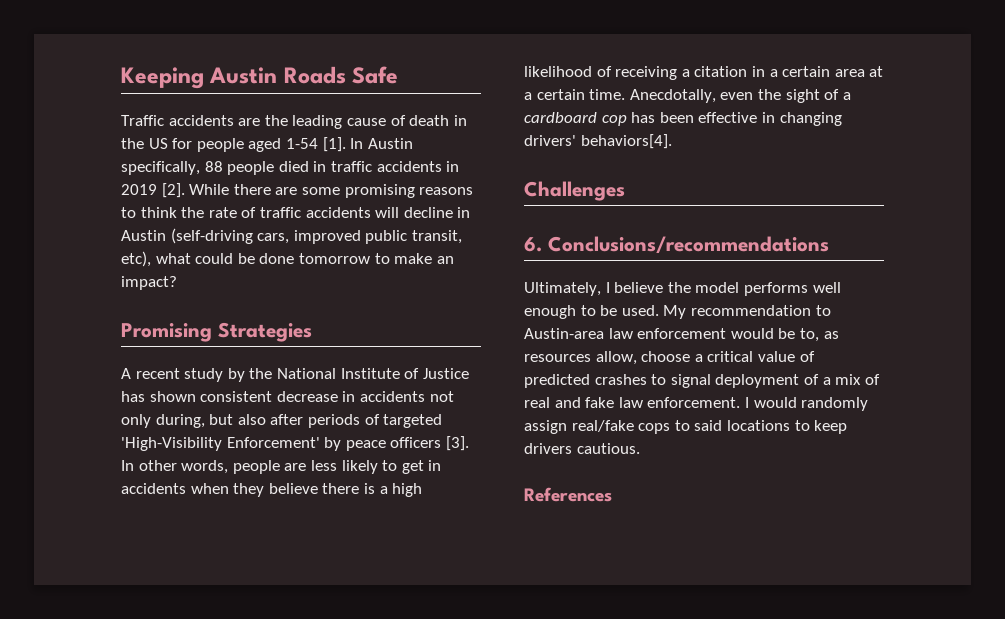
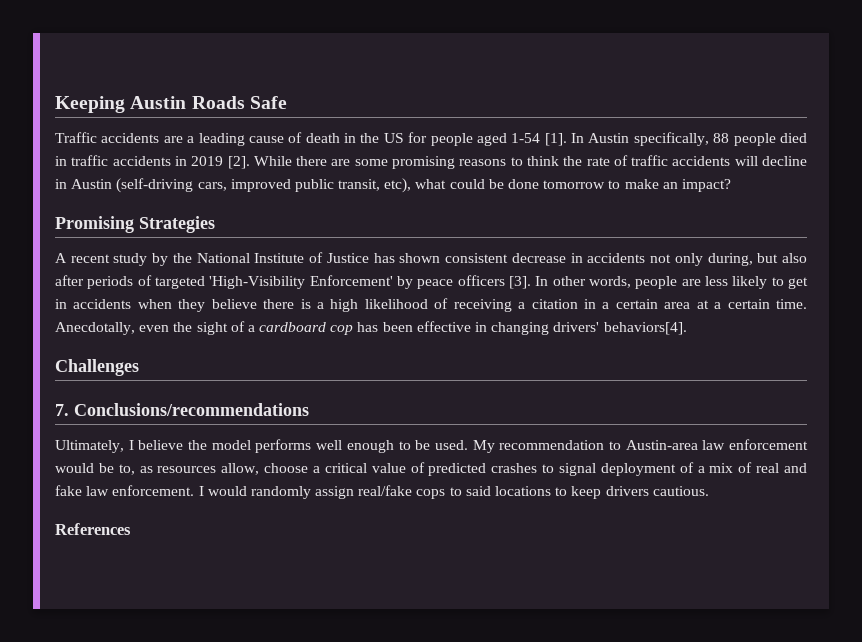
[264,115,288,126] the -> [187,136,195,143] a
[524,237,542,252] 6. -> [55,404,69,416] 7.

